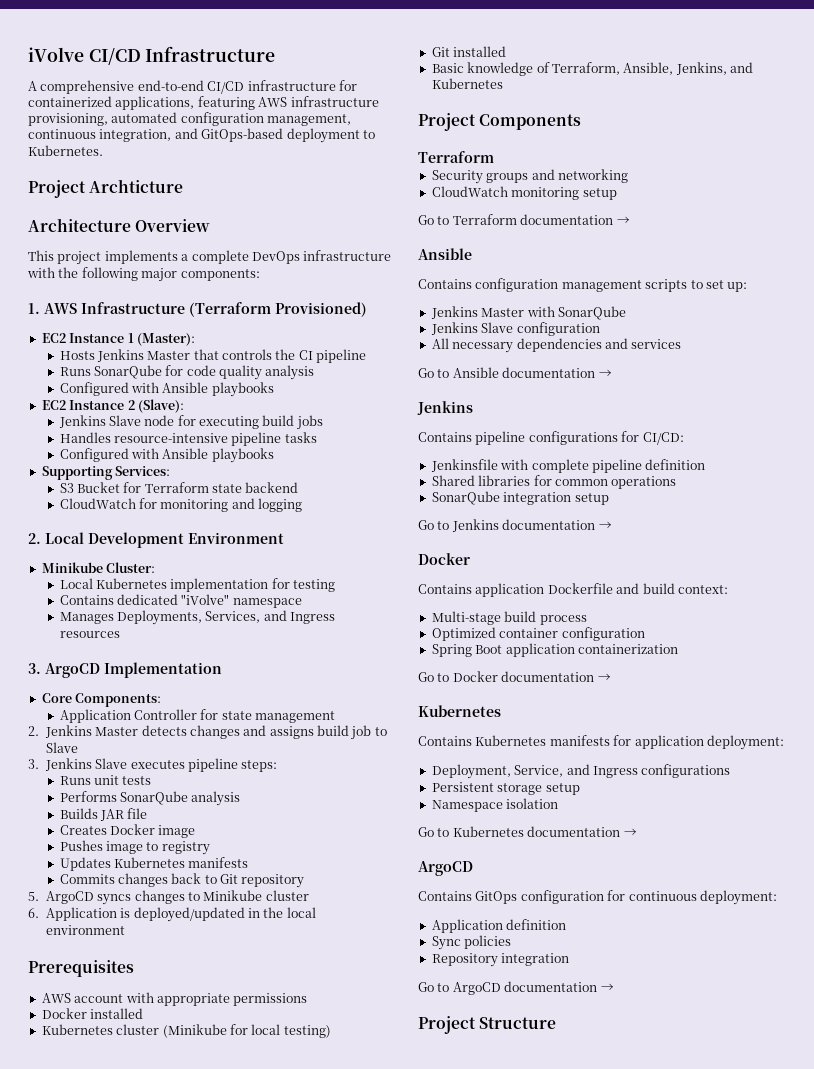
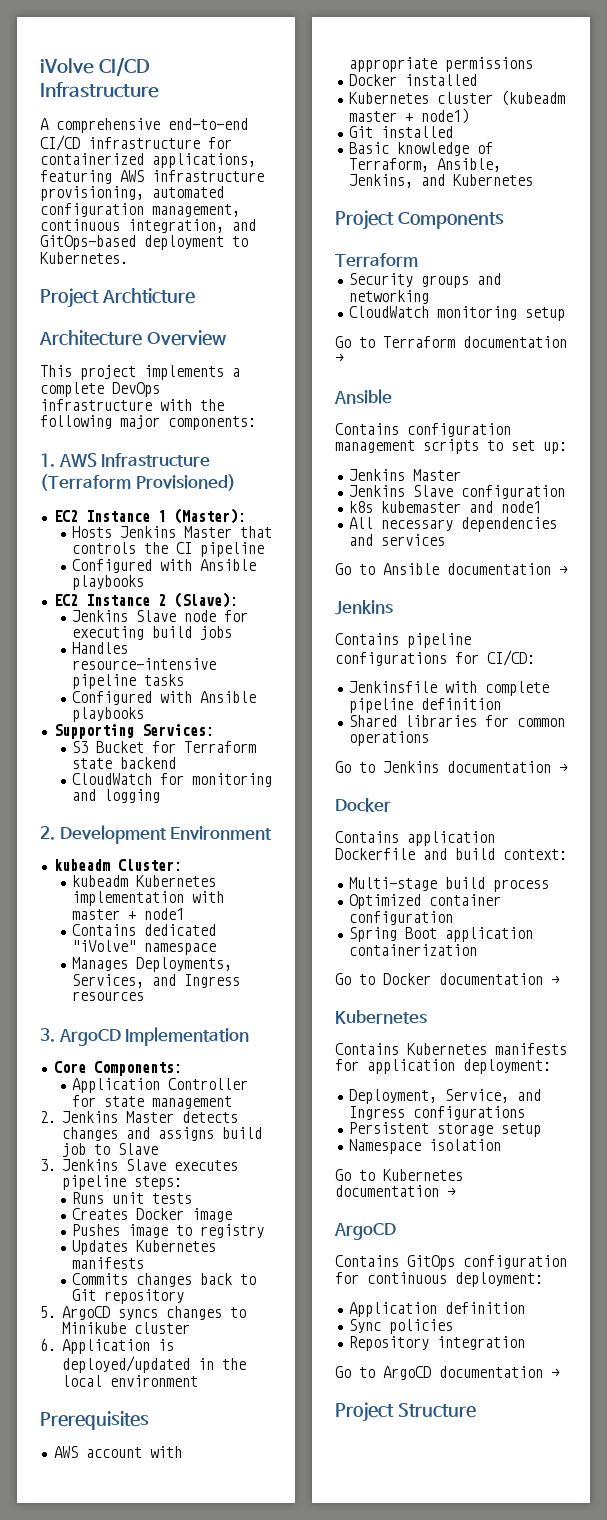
[59,365,315,380] // Runs SonarQube for code quality analysis -> (264, 549) none
[45,532,84,544] Local -> (55, 833) none
[41,562,103,573] Minikube -> [53,859,111,871] kubeadm
[59,578,93,589] Local -> [71,875,128,887] kubeadm
[271,578,336,592] for testing -> [191,891,224,903] [71,908,184,920] with master + node1
[59,791,241,806] [59,808,148,821] // Performs SonarQube analysis // Builds JAR file -> (192, 1198) none
[162,1024,331,1038] (Minikube for local testing) -> [500,90,565,106] [348,108,469,124] (kubeadm master + node1)
[526,306,626,320] with SonarQube -> (461, 475) none
(600, 329) none -> [348,501,541,513] // k8s kubemaster and node1
[431,491,609,505] // SonarQube integration setup -> (429, 738) none

